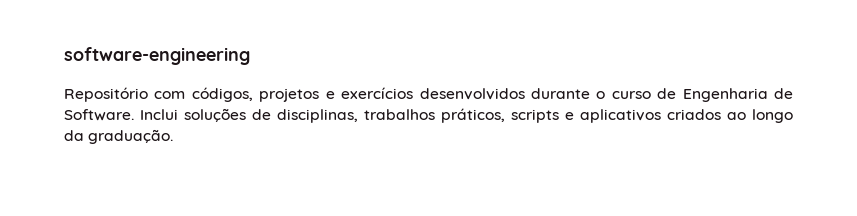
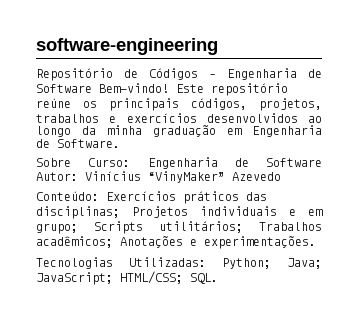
[154,87,793,102] [64,108,793,123] [64,129,174,144] com códigos, projetos e exercícios desenvolvidos durante o curso de Engenharia de Software. Inclui soluções de disciplinas, trabalhos práticos, scripts e aplicativos criados ao longo da graduação. -> [124,68,322,80] [36,83,288,96] [36,98,322,111] [36,113,322,123] [36,125,322,137] [36,139,120,148] [36,157,322,169] [36,171,281,183] [36,191,267,204] [36,206,323,219] [36,221,322,234] [36,236,316,249] [36,257,322,269] [36,271,218,285] de Códigos – Engenharia de Software Bem-vindo! Este repositório reúne os principais códigos, projetos, trabalhos e exercícios desenvolvidos ao longo da minha graduação em Engenharia de Software. // Sobre Curso: Engenharia de Software Autor: Vinícius “VinyMaker” Azevedo // Conteúdo: Exercícios práticos das disciplinas; Projetos individuais e em grupo; Scripts utilitários; Trabalhos acadêmicos; Anotações e experimentações. // Tecnologias Utilizadas: Python; Java; JavaScript; HTML/CSS; SQL.

